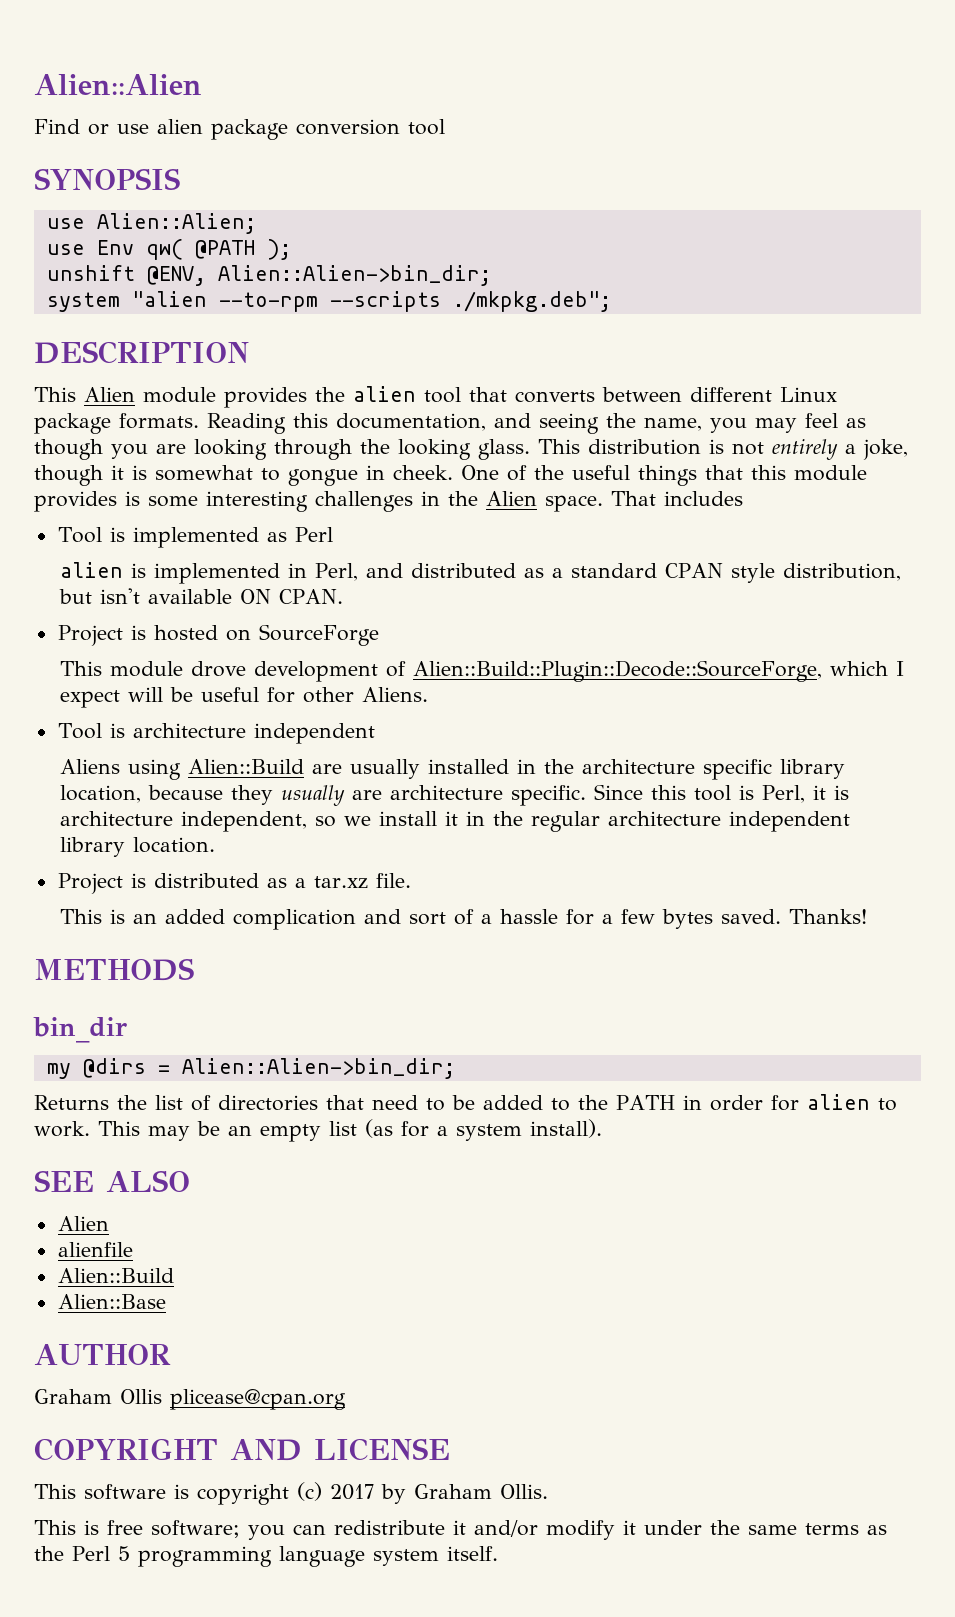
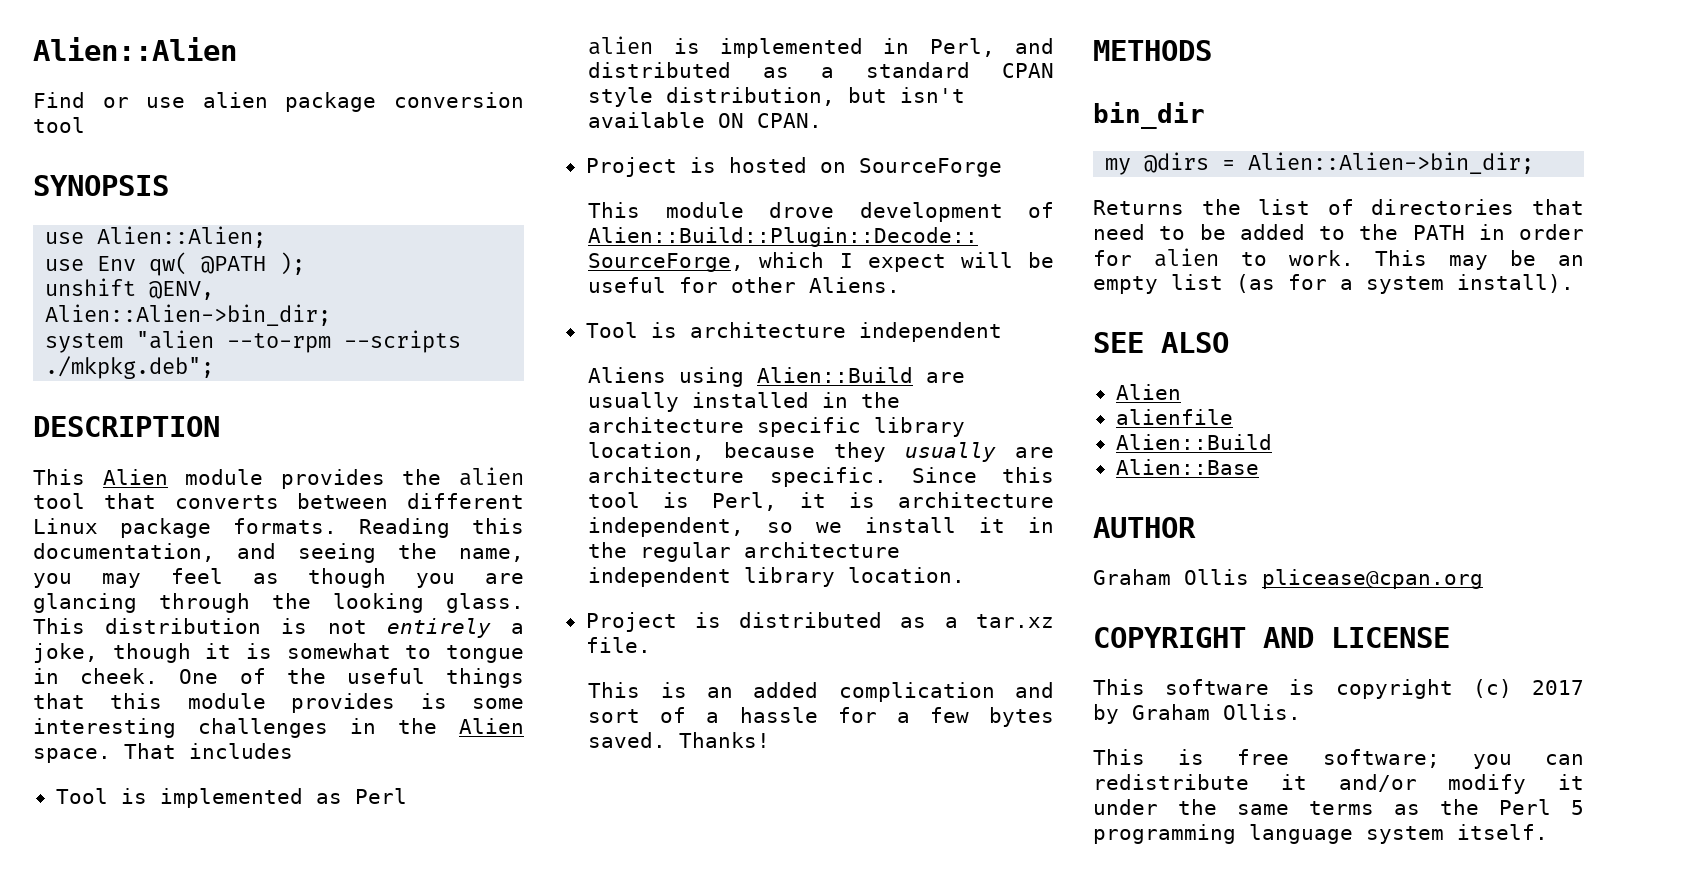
[194,439,267,460] looking -> [33,593,137,613] glancing
[288,469,358,486] gongue -> [446,645,524,663] tongue

